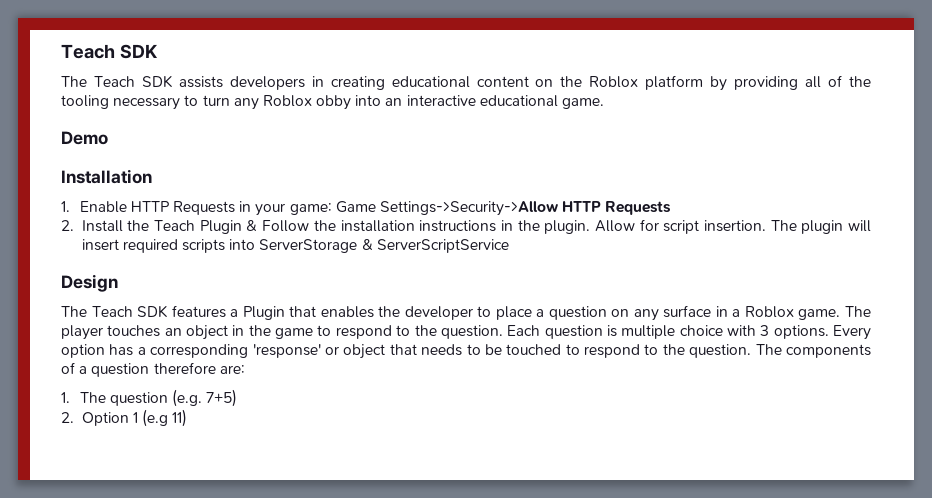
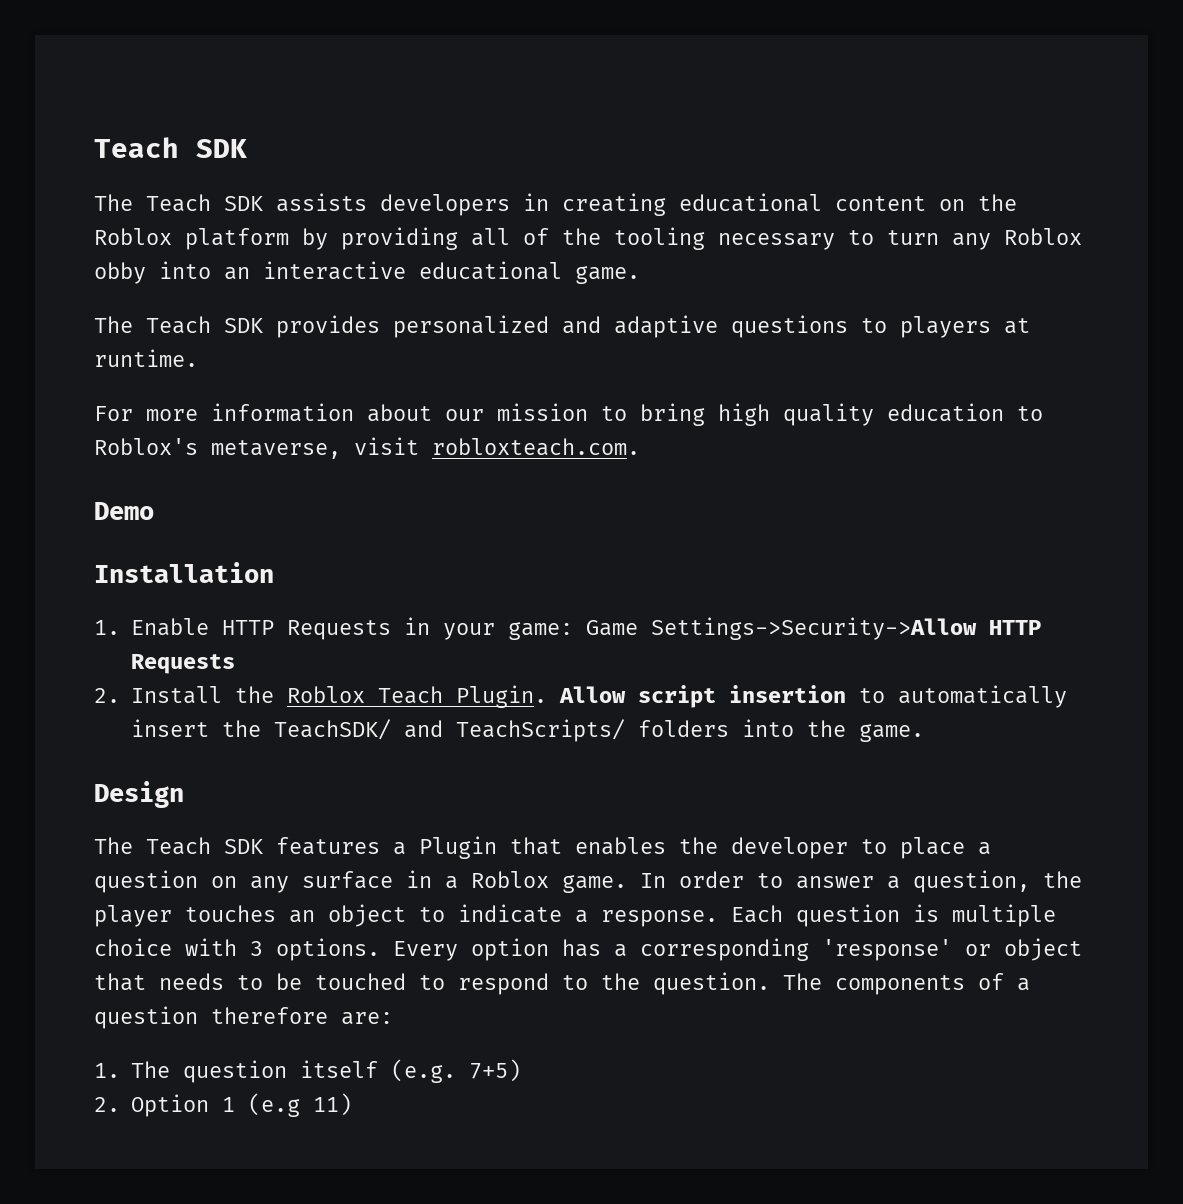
(605, 103) none -> [94,315,1030,338] [94,349,198,367] [94,403,1043,426] [94,437,640,459] // The Teach SDK provides personalized and adaptive questions to players at runtime. // For more information about our mission to bring high quality education to Roblox's metaverse, visit robloxteach.com.
[154,219,871,234] [81,239,509,253] Teach Plugin & Follow the installation instructions in the plugin. Allow for script insertion. The plugin will insert required scripts into ServerStorage & ServerScriptService -> [286,685,1067,708] [130,719,924,742] Roblox Teach Plugin. Allow script insertion to automatically insert the TeachSDK/ and TeachScripts/ folders into the game.
[844,306,871,317] [61,325,503,340] The player touches an object in the game to respond to the question. -> [640,870,1082,893] [94,904,718,927] In order to answer a question, the player touches an object to indicate a response.
(168, 399) none -> [299,1060,378,1078] itself

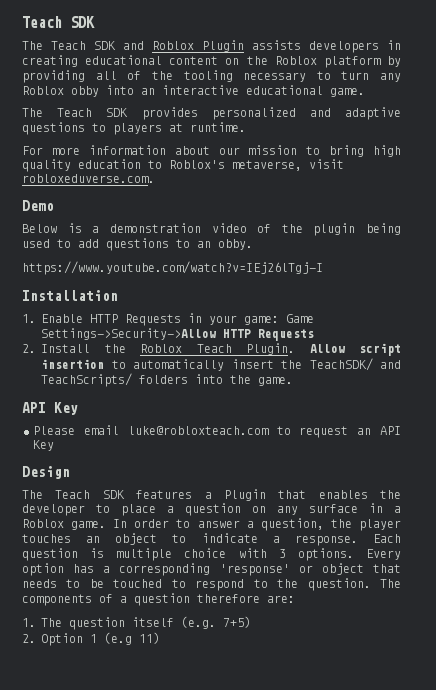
(263, 203) none -> [123,40,244,52] and Roblox Plugin
[432,438,640,456] robloxteach.com. -> [22,174,155,183] robloxeduverse.com.
(154, 511) none -> [22,223,401,236] [22,238,253,251] [22,261,323,275] // Below is a demonstration video of the plugin being used to add questions to an obby. // https://www.youtube.com/watch?v=IEj26lTgj-I
(924, 733) none -> [22,402,78,415] [33,425,401,438] [33,440,54,451] // API Key // Please email luke@robloxteach.com to request an API Key

